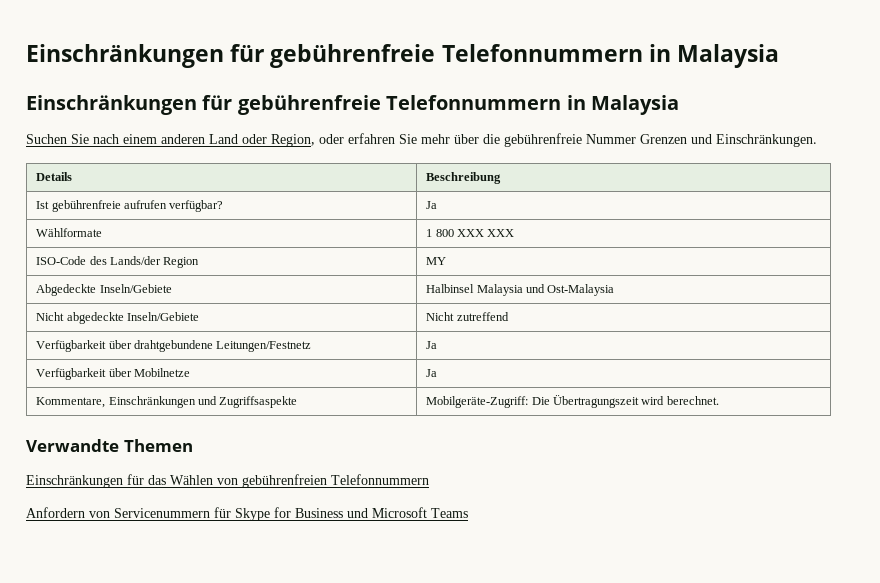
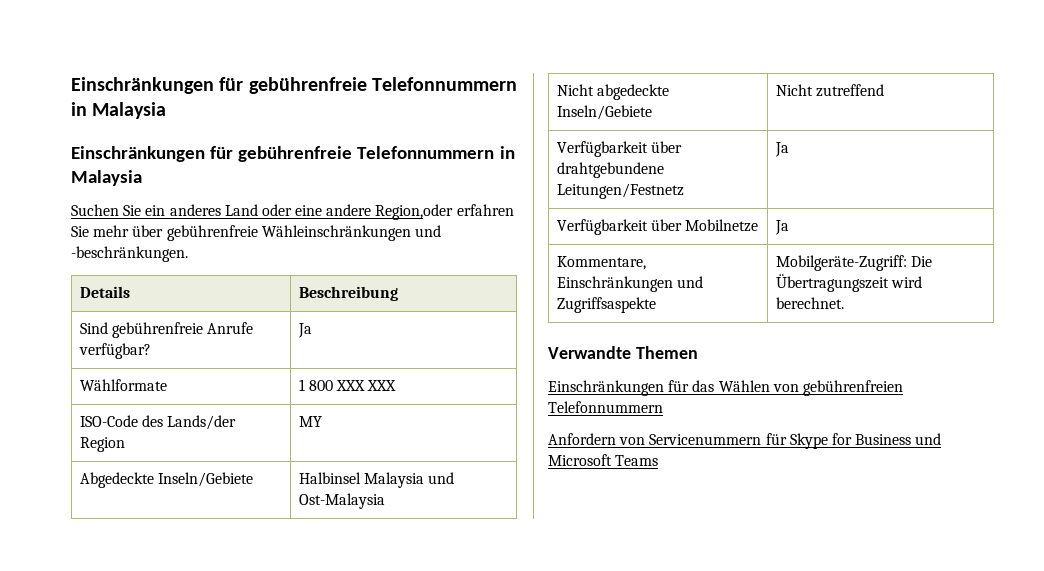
[93,133,817,147] nach einem anderen Land oder Region, oder erfahren Sie mehr über die gebührenfreie Nummer Grenzen und Einschränkungen. -> [145,204,514,220] [71,225,441,241] [71,246,188,262] ein anderes Land oder eine andere Region,oder erfahren Sie mehr über gebührenfreie Wähleinschränkungen und -beschränkungen.
[36,200,168,212] Ist gebührenfreie aufrufen -> [79,322,254,338] Sind gebührenfreie Anrufe

